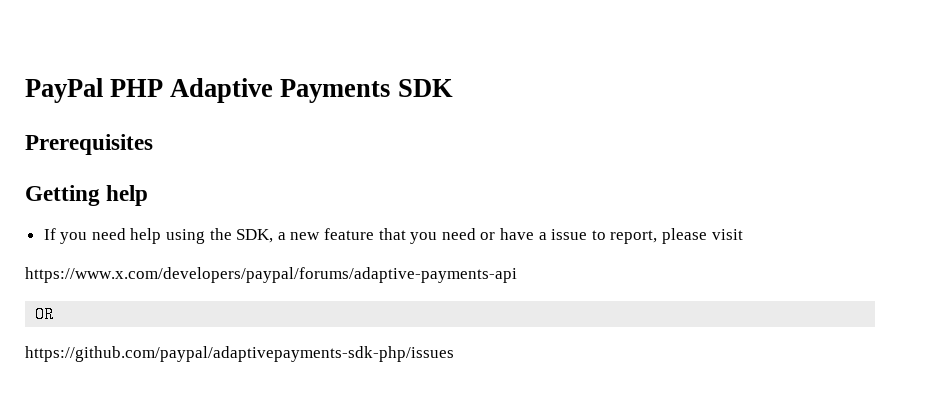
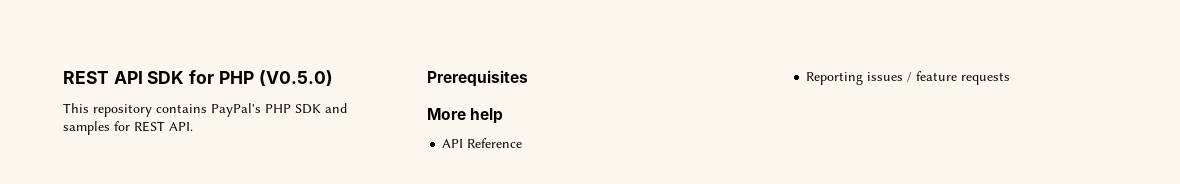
[25,78,453,103] PayPal PHP Adaptive Payments SDK -> [63,70,333,86] [63,103,347,117] [63,121,193,135] REST API SDK for PHP (V0.5.0) // This repository contains PayPal's PHP SDK and samples for REST API.
[25,185,100,206] Getting -> [427,108,466,120] More
[43,228,743,244] [25,267,517,283] [35,306,55,323] [25,346,454,362] If you need help using the SDK, a new feature that you need or have a issue to report, please visit // https://www.x.com/developers/paypal/forums/adaptive-payments-api // OR // https://github.com/paypal/adaptivepayments-sdk-php/issues -> [442,138,523,148] [806,71,1011,85] API Reference // Reporting issues / feature requests

